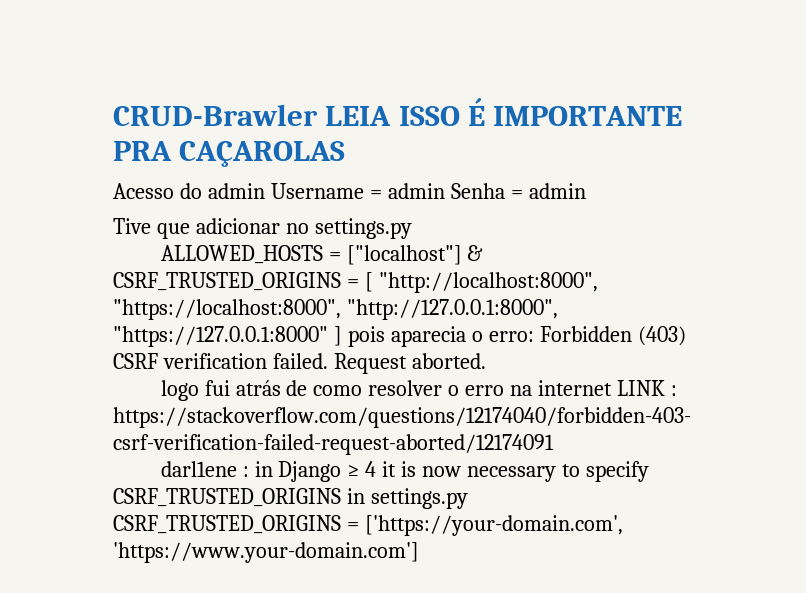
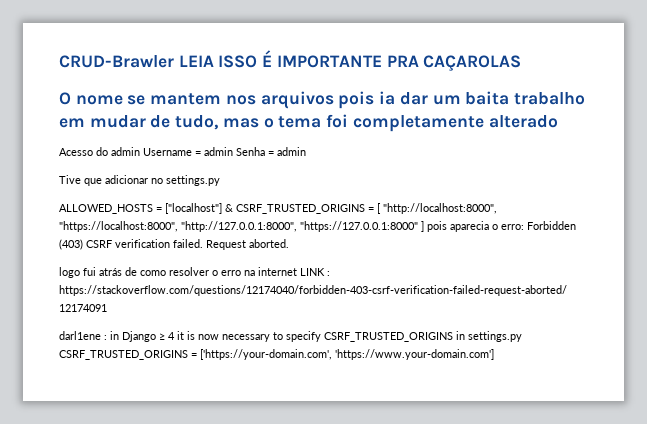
(346, 154) none -> [59,91,585,109] [59,114,558,132] // O nome se mantem nos arquivos pois ia dar um baita trabalho em mudar de tudo, mas o tema foi completamente alterado

